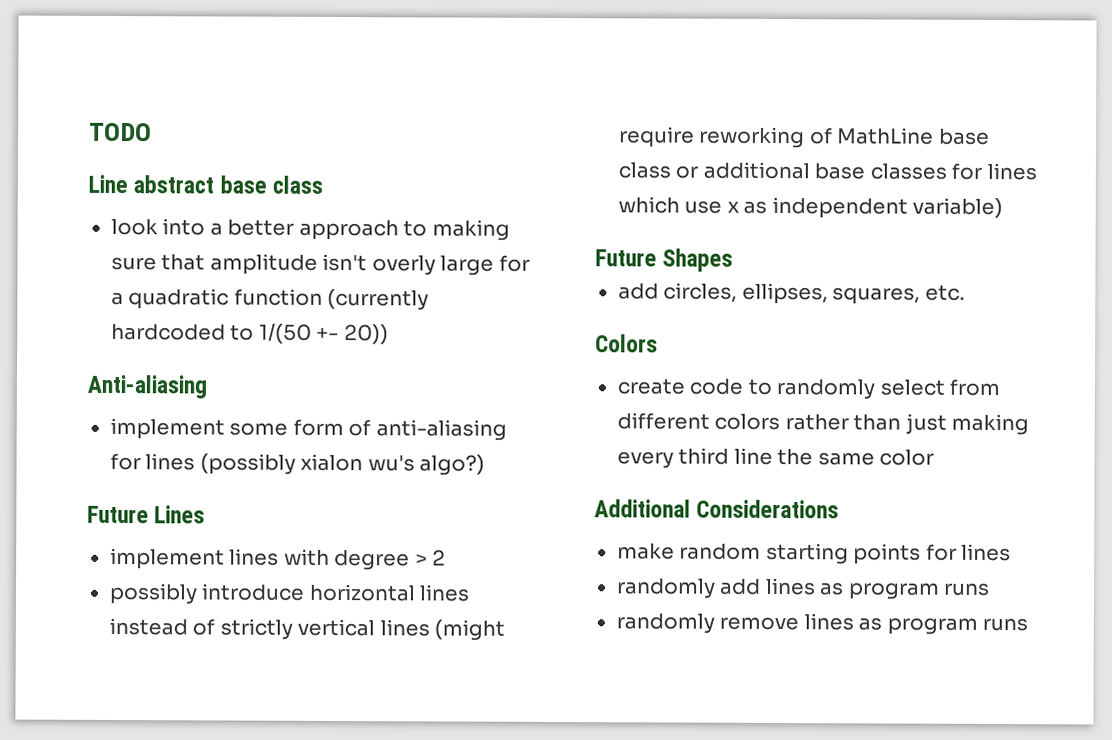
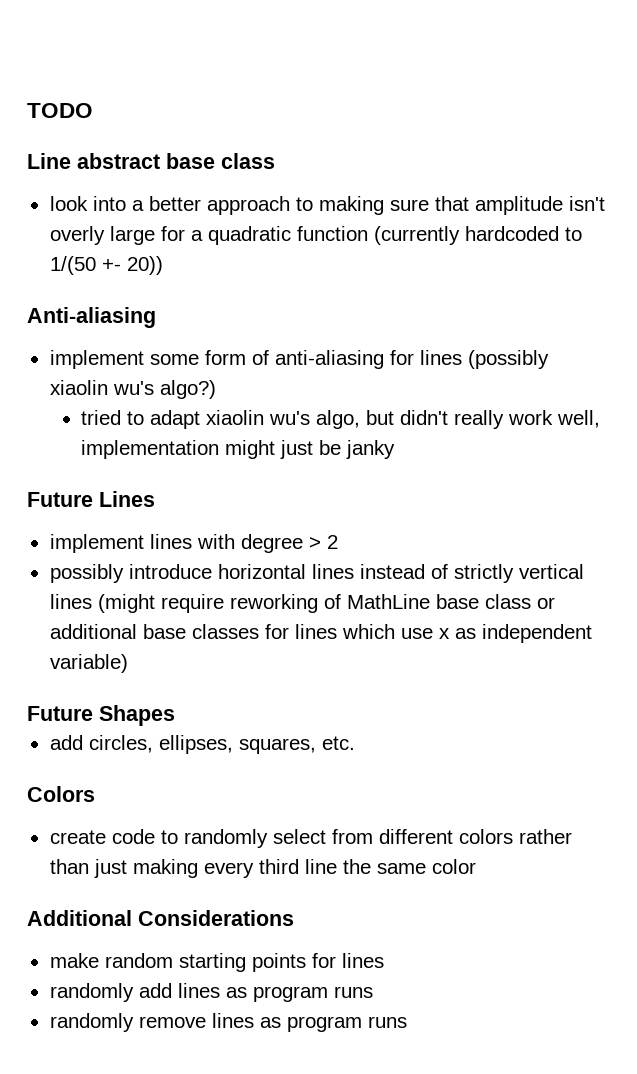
[300,453,364,472] xialon -> [49,380,108,395] xiaolin
(486, 465) none -> [81,410,601,429] [81,440,396,459] // tried to adapt xiaolin wu's algo, but didn't really work well, implementation might just be janky

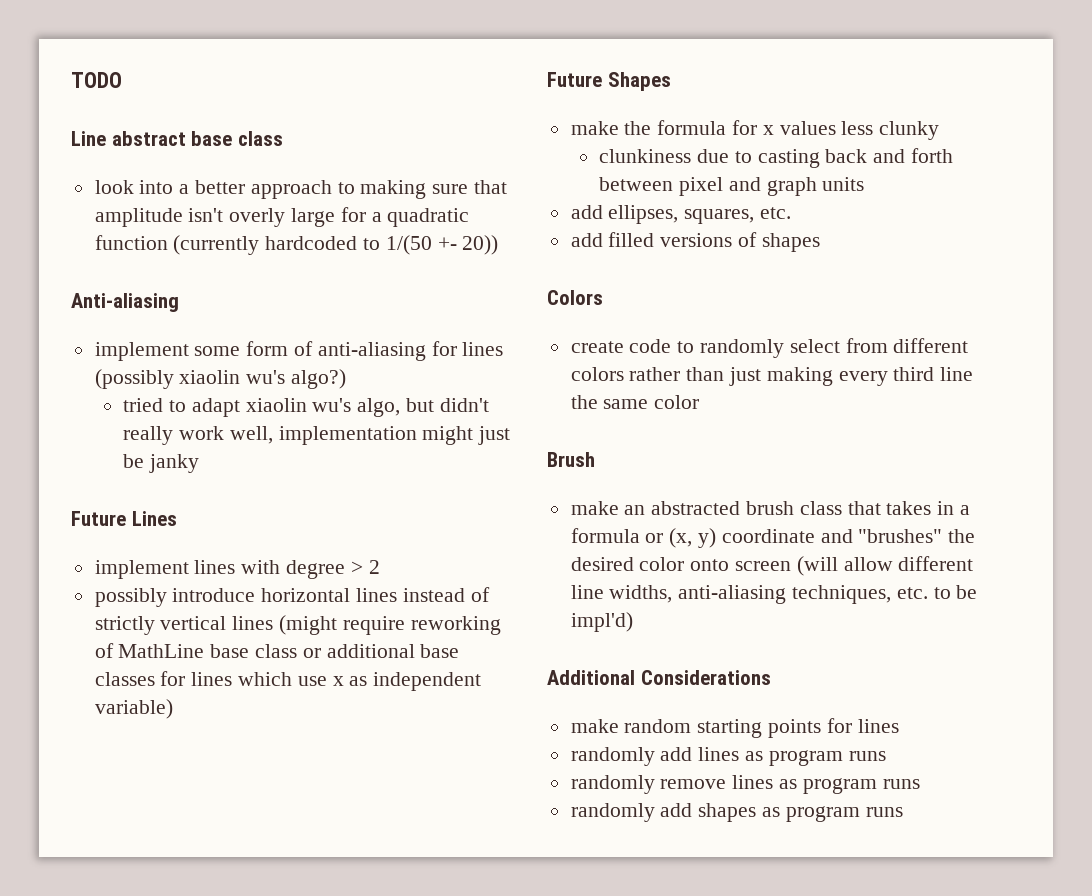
[49,735,153,753] // add circles, -> [570,120,940,140] [599,148,954,168] [599,177,865,196] [570,205,603,219] // make the formula for x values less clunky // clunkiness due to casting back and forth between pixel and graph units // add
(355, 743) none -> [570,232,820,252] // add filled versions of shapes
(476, 866) none -> [547,452,595,467] [570,501,971,515] [570,528,976,548] [570,556,974,576] [570,585,978,604] [570,612,633,632] // Brush // make an abstracted brush class that takes in a formula or (x, y) coordinate and "brushes" the desired color onto screen (will allow different line widths, anti-aliasing techniques, etc. to be impl'd)
(407, 1022) none -> [570,803,903,822] // randomly add shapes as program runs

